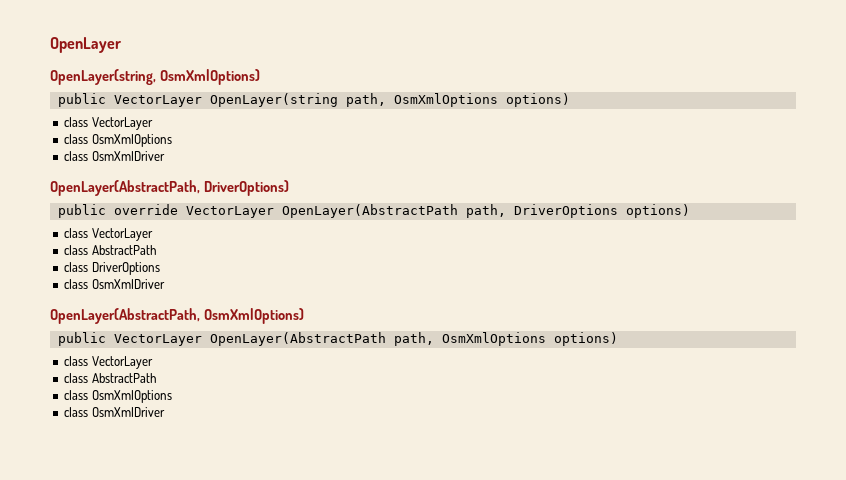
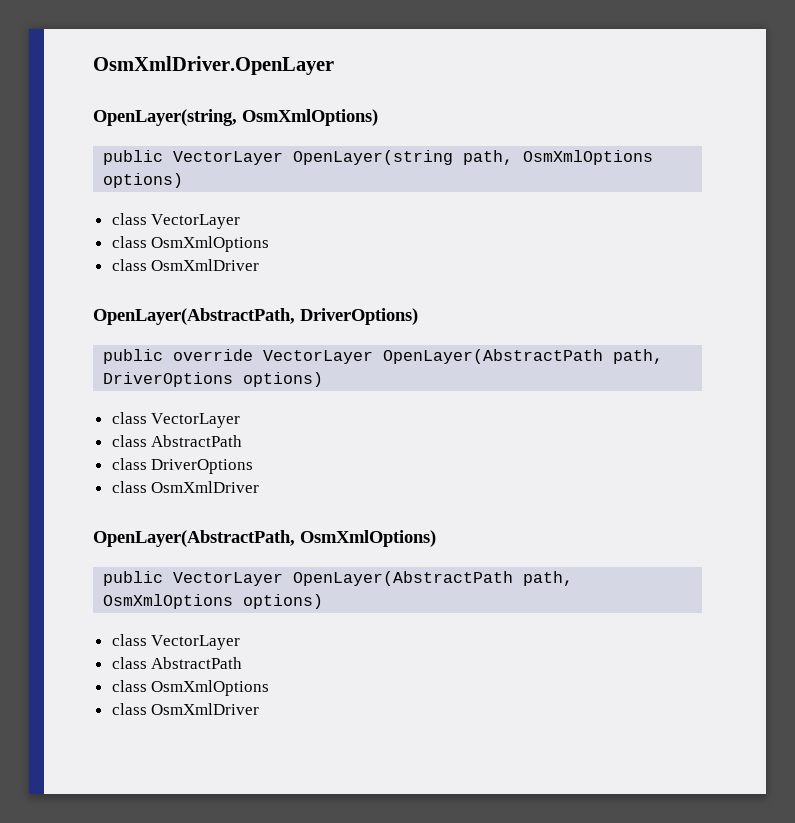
[50,37,121,53] OpenLayer -> [93,56,334,75] OsmXmlDriver.OpenLayer

